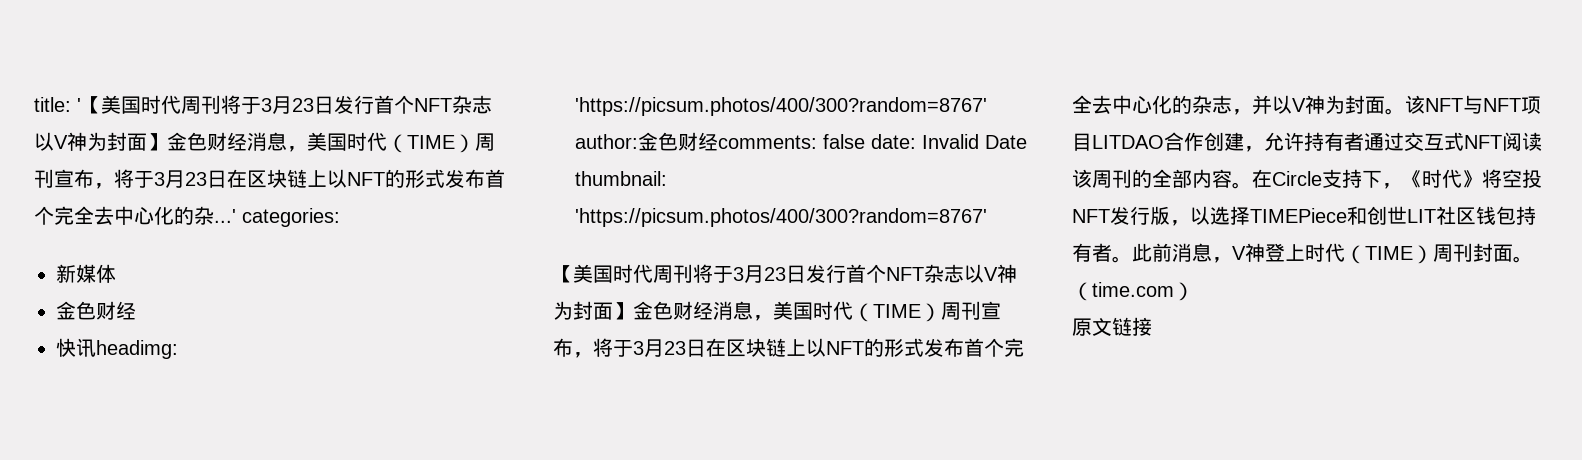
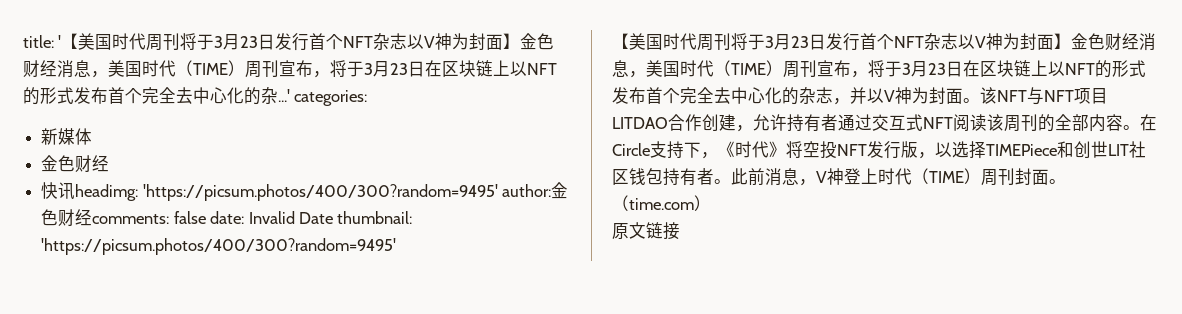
[575,97,987,116] 'https://picsum.photos/400/300?random=8767' -> [142,184,498,201] 'https://picsum.photos/400/300?random=9495'
[575,208,987,227] 'https://picsum.photos/400/300?random=8767' -> [41,238,397,255] 'https://picsum.photos/400/300?random=9495'

